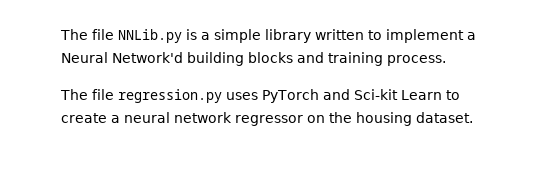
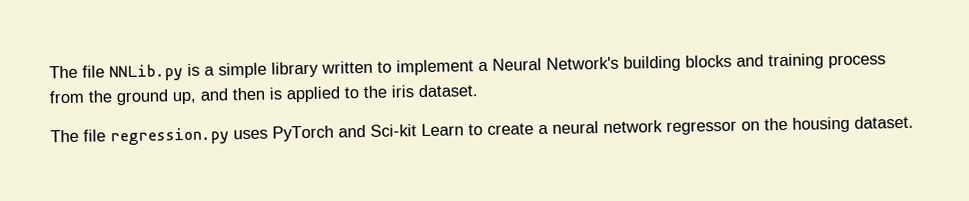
[112,52,183,63] Network'd -> [546,56,619,70] Network's
[387,55,446,66] process. -> [828,54,886,69] [49,84,478,106] process from the ground up, and then is applied to the iris dataset.

